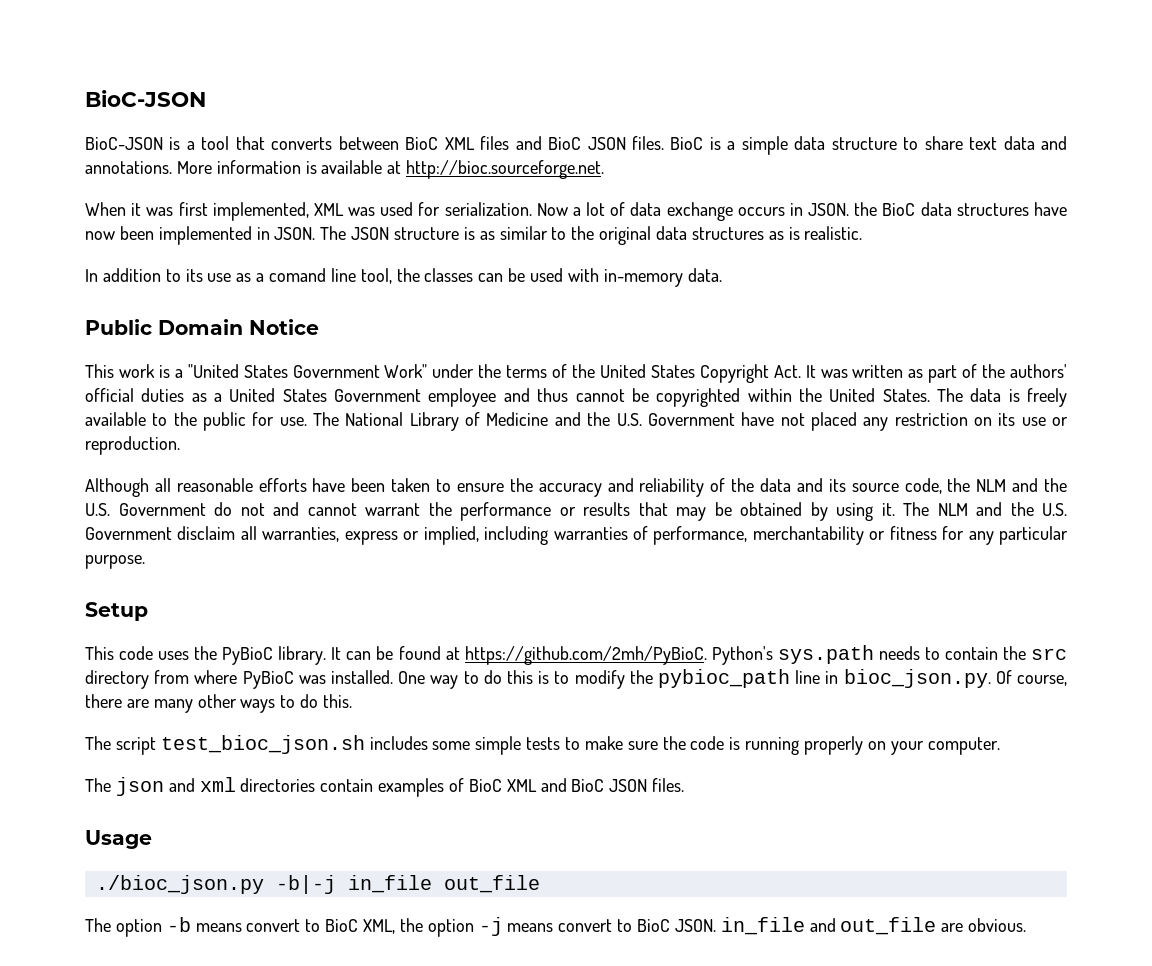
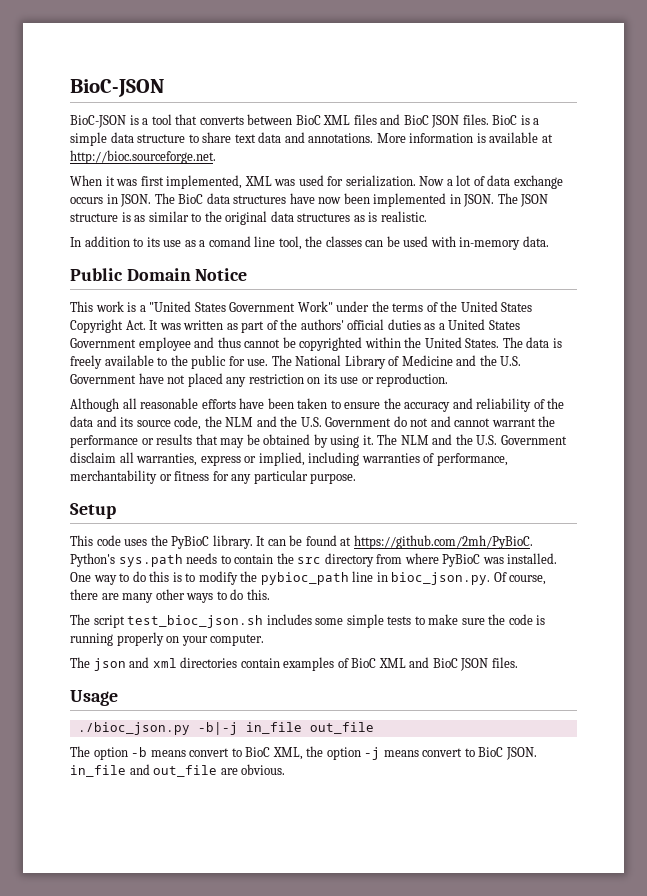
[854,202,878,216] the -> [154,193,175,204] The

